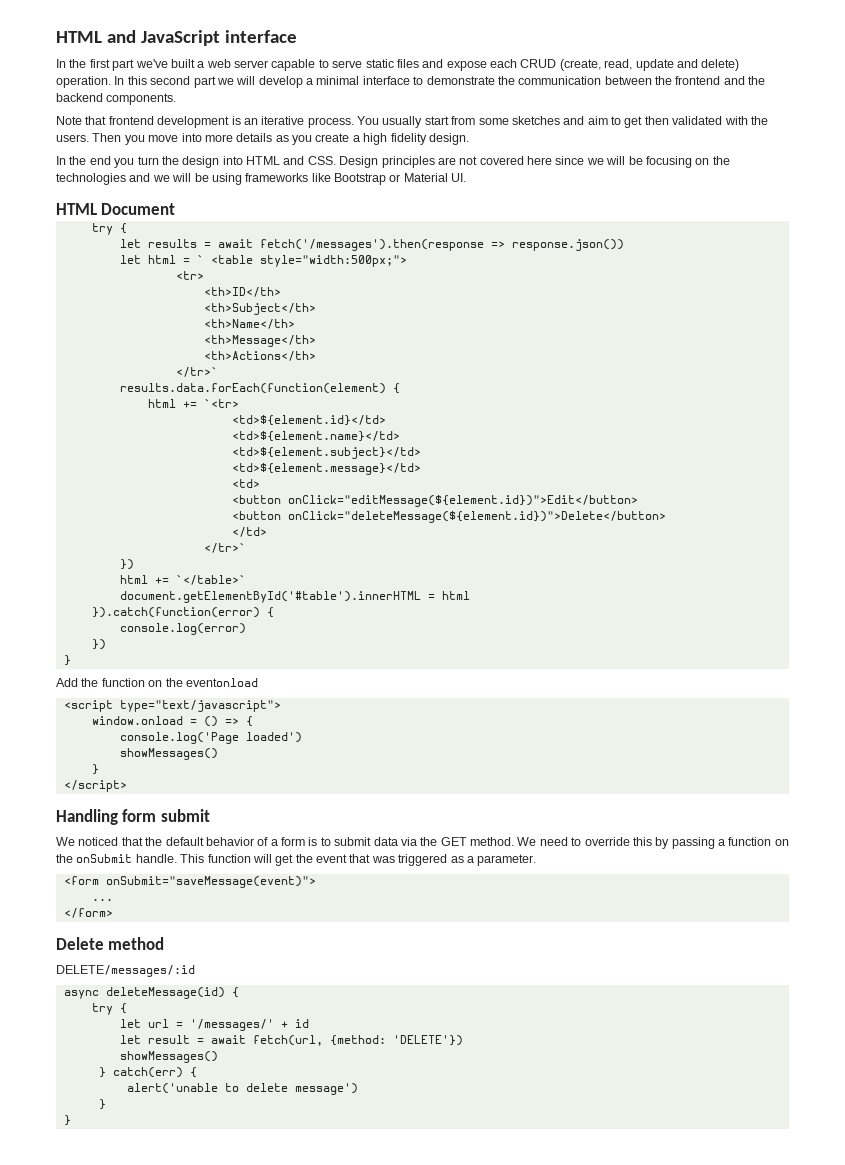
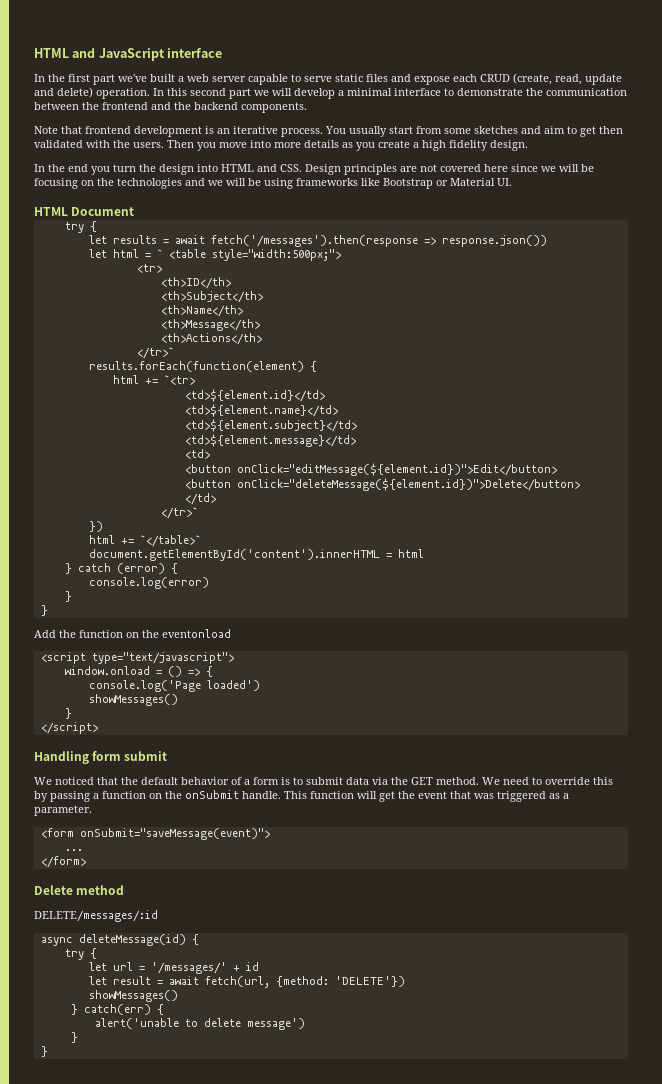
[119,383,386,394] results.data.forEach(function(element) -> [88,361,304,372] results.forEach(function(element)
[119,591,421,603] document.getElementById('#table').innerHTML -> [88,549,380,561] document.getElementById('content').innerHTML
[91,607,260,618] }).catch(function(error) -> [64,563,165,574] } catch (error)
[91,639,106,650] }) -> [64,591,72,602] }

